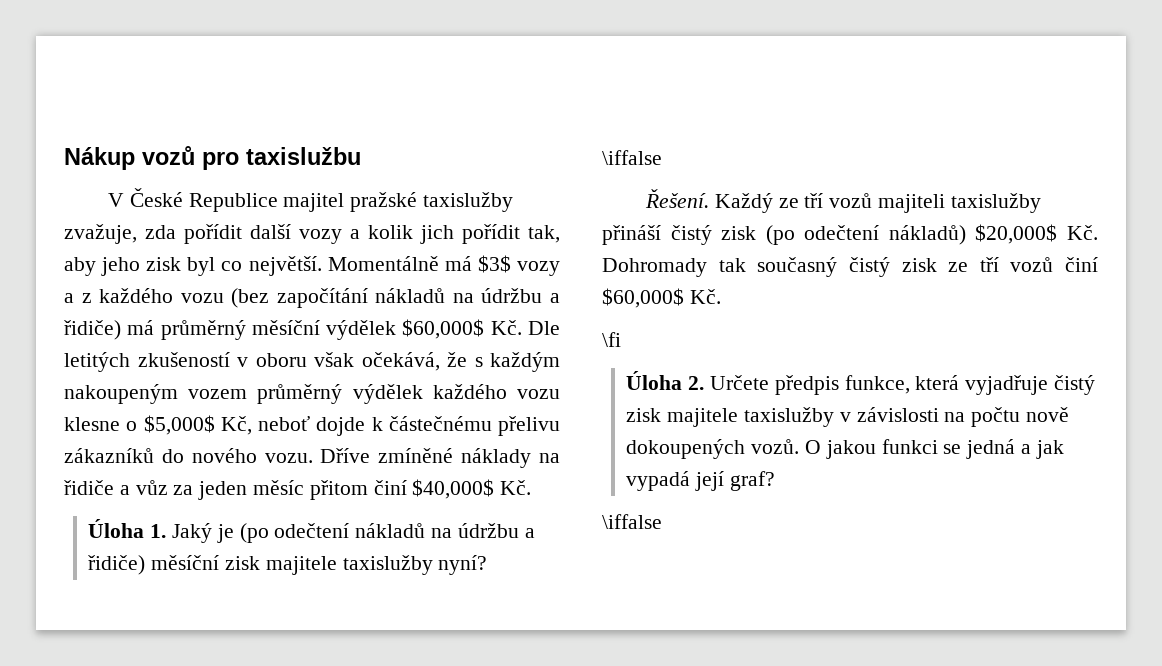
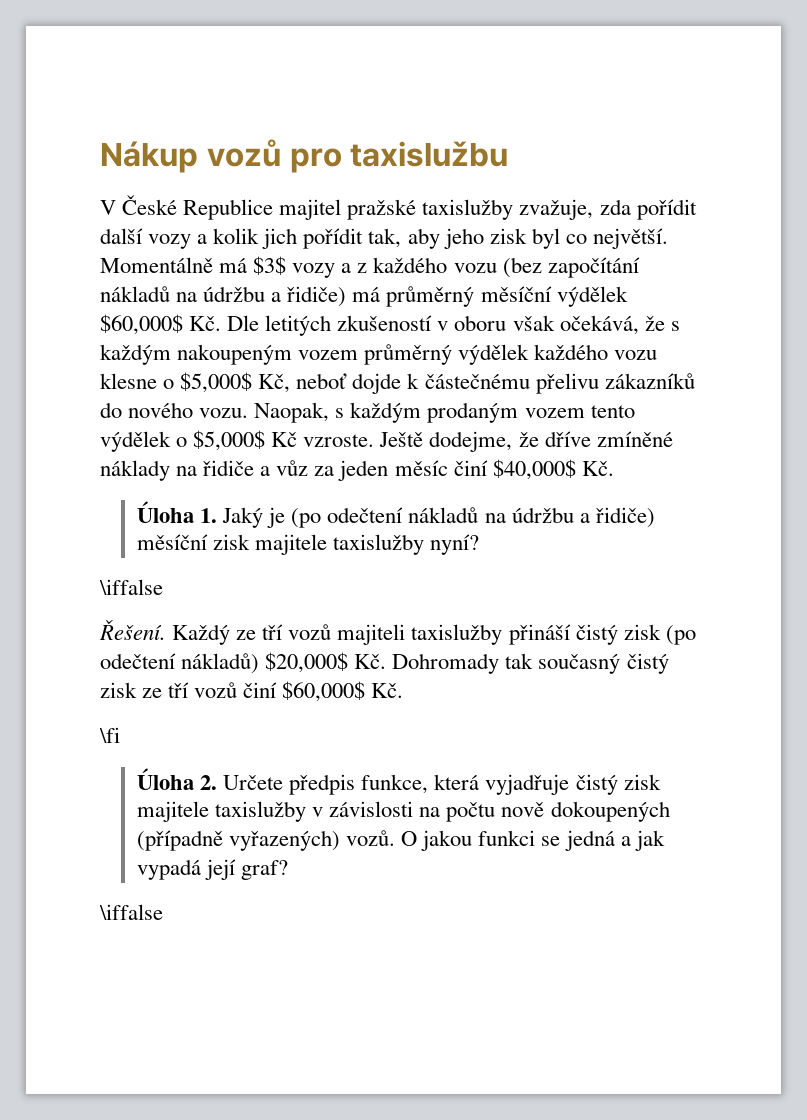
[320,448,371,463] Dříve -> [254,402,635,423] [100,430,591,452] Naopak, s každým prodaným vozem tento výdělek o $5,000$ Kč vzroste. Ještě dodejme, že dříve
[309,480,368,500] přitom -> (448, 468) none
(746, 449) none -> [137,830,341,851] (případně vyřazených)

